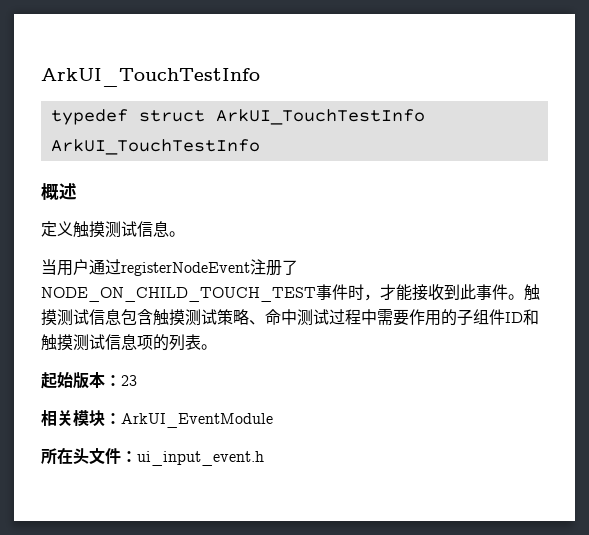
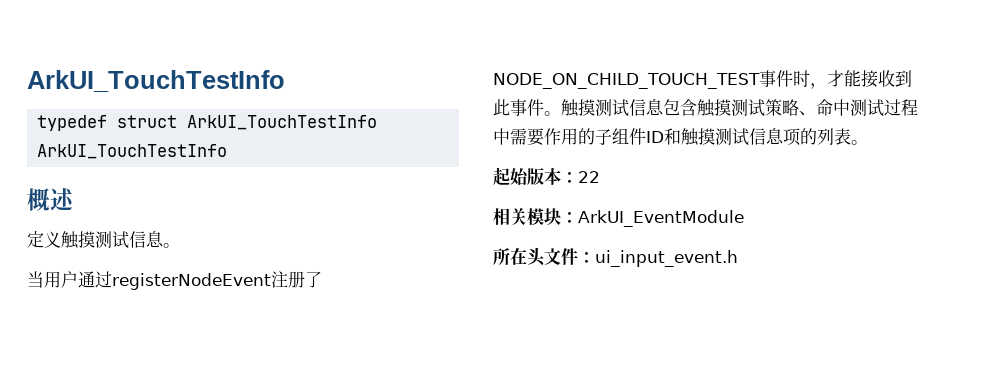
[121,375,137,386] 23 -> [578,171,600,183] 22

